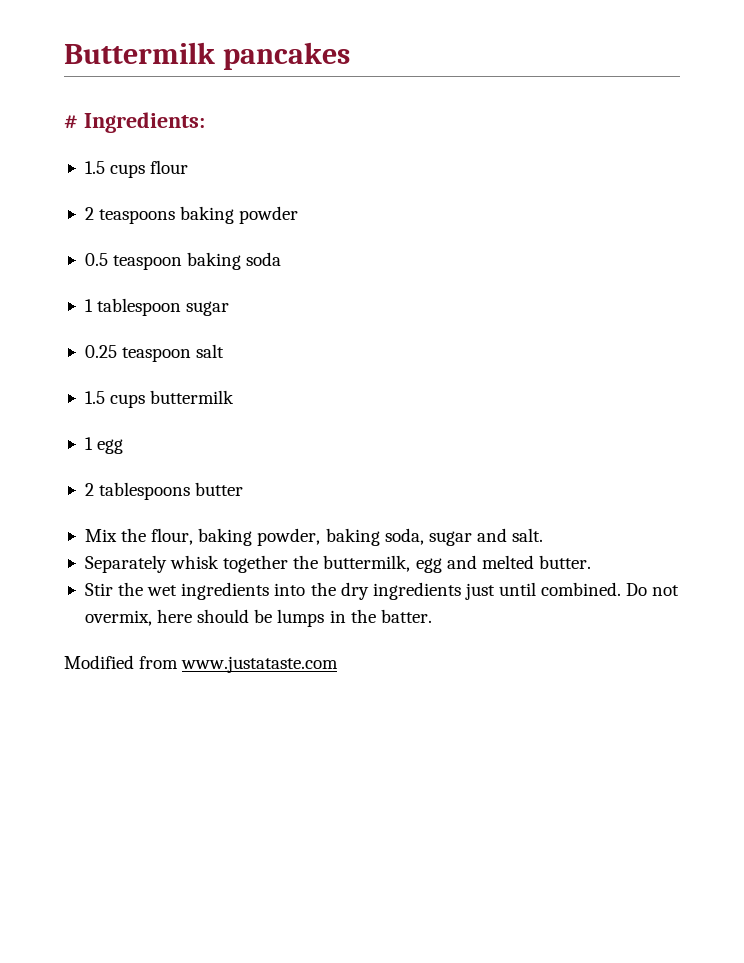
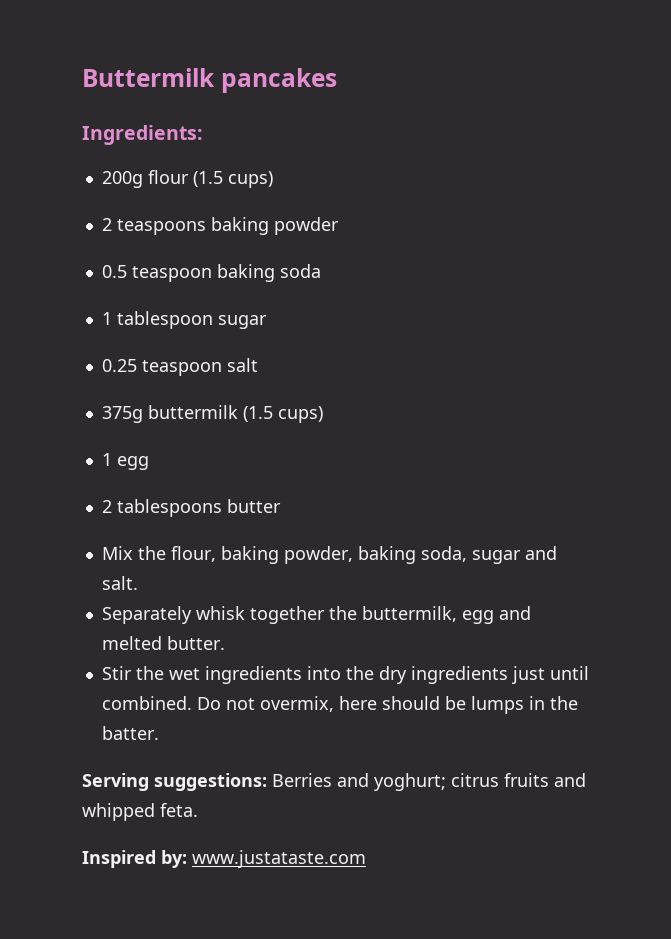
[64,115,78,129] # -> (337, 80) none
[84,161,146,178] 1.5 cups -> [101,171,143,188] 200g
(189, 167) none -> [192,171,273,188] (1.5 cups)
[84,391,146,408] 1.5 cups -> [101,406,143,423] 375g
(235, 397) none -> [242,406,323,423] (1.5 cups)
[64,655,179,669] Modified from -> [82,773,586,791] [82,803,198,821] [82,850,187,868] Serving suggestions: Berries and yoghurt; citrus fruits and whipped feta. // Inspired by:

